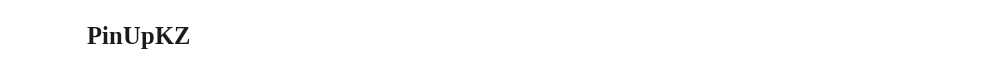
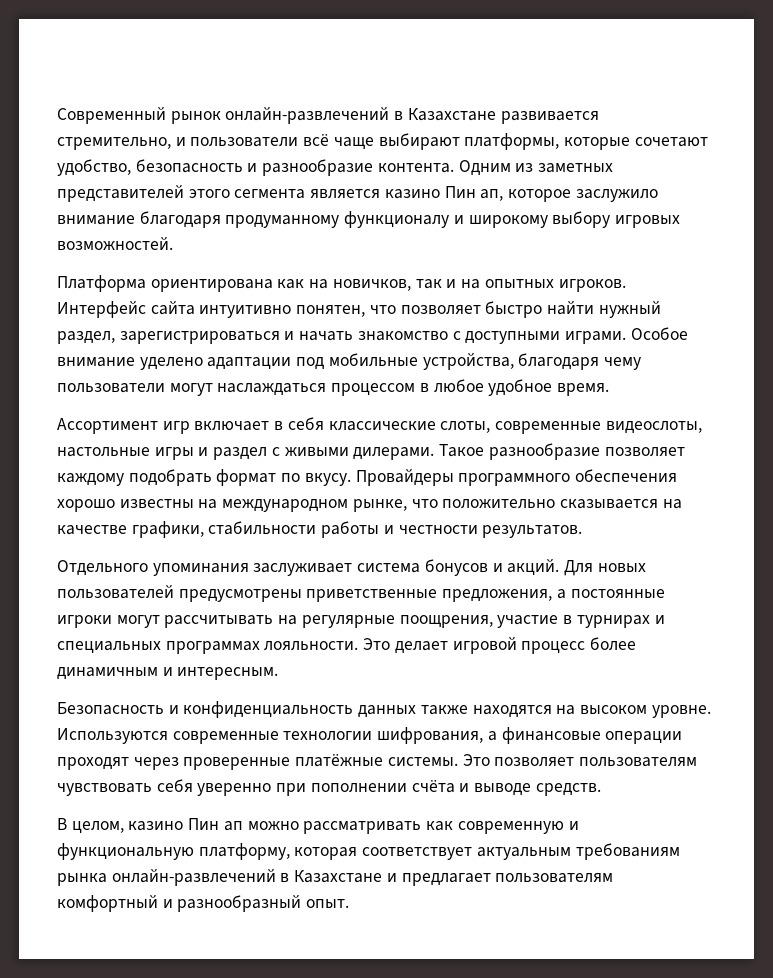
[87,26,190,49] PinUpKZ -> [57,107,599,124] [57,133,708,150] [57,159,614,176] [57,185,658,202] [57,211,681,228] [57,237,173,250] [57,275,626,292] [57,301,661,318] [57,327,688,344] [57,353,642,370] [57,379,610,396] [57,417,702,434] [57,443,685,460] [57,469,678,486] [57,499,682,512] [57,521,583,538] [57,559,646,576] [57,585,665,602] [57,615,665,628] [57,637,637,654] [57,667,279,680] [57,701,711,718] [57,727,683,744] [57,754,698,770] [57,779,601,796] [57,818,579,834] [57,843,680,860] [57,869,614,886] [57,895,350,912] Современный рынок онлайн-развлечений в Казахстане развивается стремительно, и пользователи всё чаще выбирают платформы, которые сочетают удобство, безопасность и разнообразие контента. Одним из заметных представителей этого сегмента является казино Пин ап, которое заслужило внимание благодаря продуманному функционалу и широкому выбору игровых возможностей. // Платформа ориентирована как на новичков, так и на опытных игроков. Интерфейс сайта интуитивно понятен, что позволяет быстро найти нужный раздел, зарегистрироваться и начать знакомство с доступными играми. Особое внимание уделено адаптации под мобильные устройства, благодаря чему пользователи могут наслаждаться процессом в любое удобное время. // Ассортимент игр включает в себя классические слоты, современные видеослоты, настольные игры и раздел с живыми дилерами. Такое разнообразие позволяет каждому подобрать формат по вкусу. Провайдеры программного обеспечения хорошо известны на международном рынке, что положительно сказывается на качестве графики, стабильности работы и честности результатов. // Отдельного упоминания заслуживает система бонусов и акций. Для новых пользователей предусмотрены приветственные предложения, а постоянные игроки могут рассчитывать на регулярные поощрения, участие в турнирах и специальных программах лояльности. Это делает игровой процесс более динамичным и интересным. // Безопасность и конфиденциальность данных также находятся на высоком уровне. Используются современные технологии шифрования, а финансовые операции проходят через проверенные платёжные системы. Это позволяет пользователям чувствовать себя уверенно при пополнении счёта и выводе средств. // В целом, казино Пин ап можно рассматривать как современную и функциональную платформу, которая соответствует актуальным требованиям рынка онлайн-развлечений в Казахстане и предлагает пользователям комфортный и разнообразный опыт.

